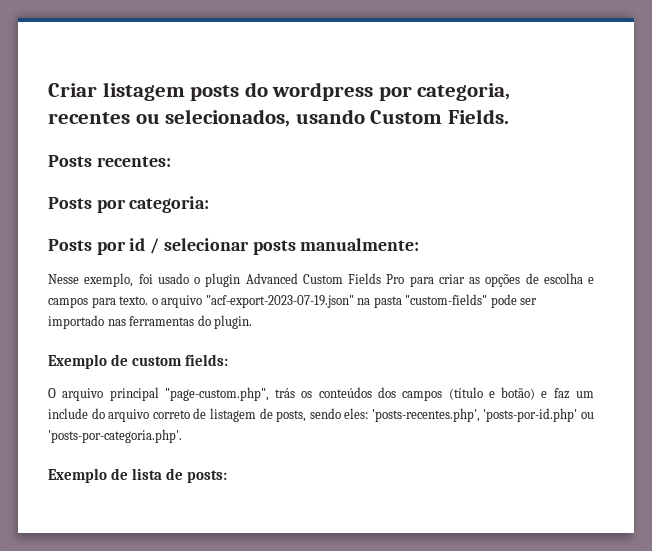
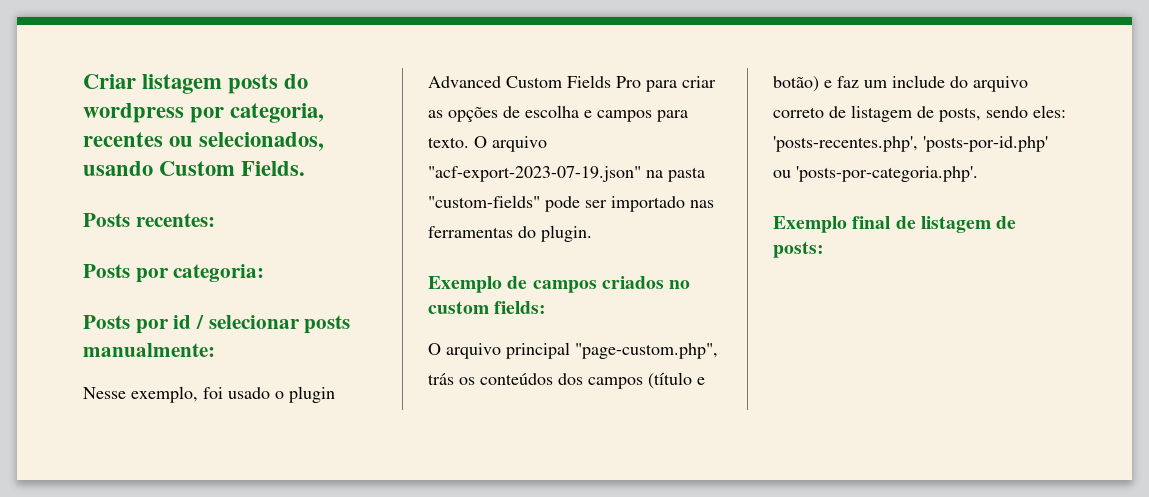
[151,298,158,305] o -> [474,136,487,148] O
(129, 360) none -> [532,276,691,293] campos criados no
[111,468,163,480] de lista -> [852,216,991,233] final de listagem

